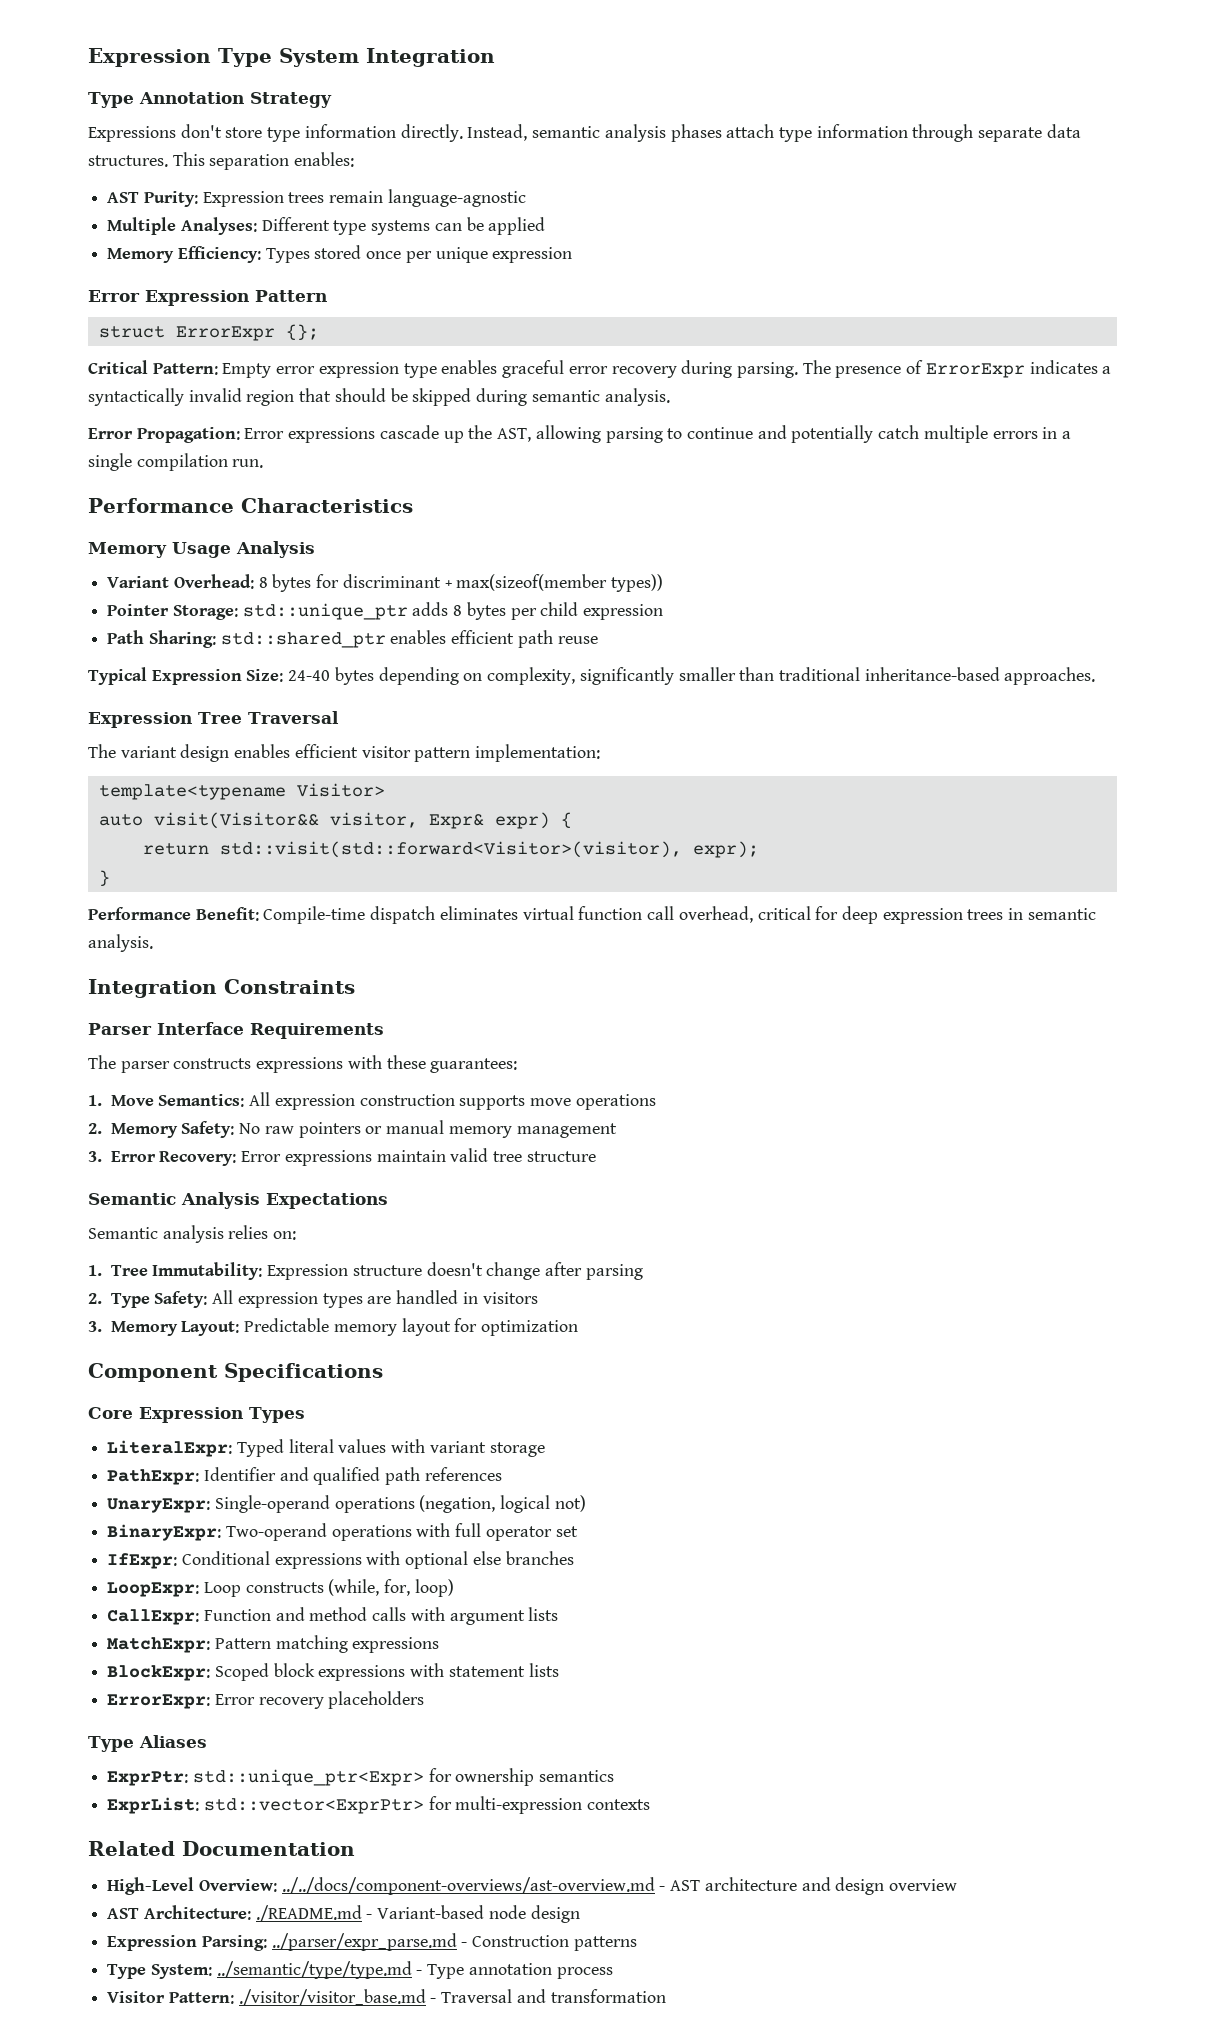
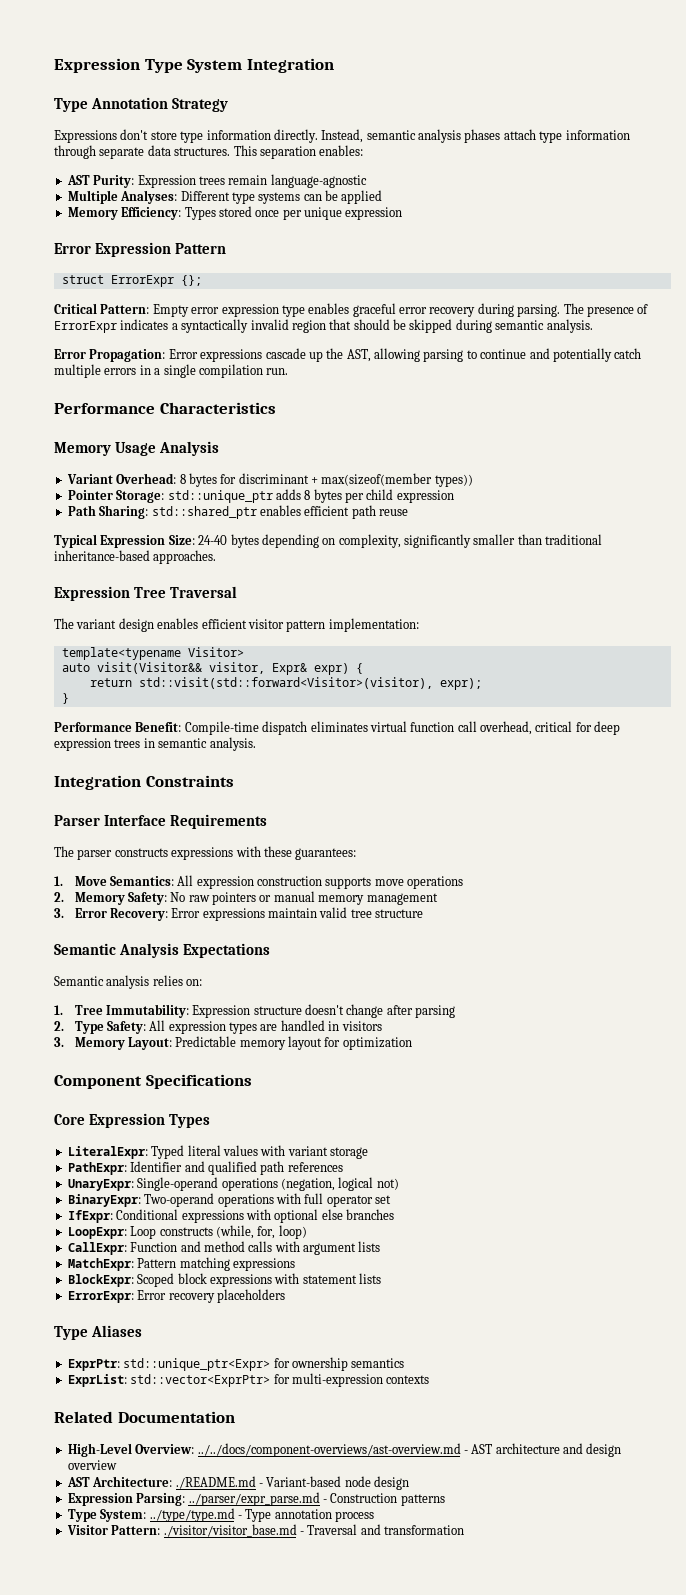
[216,1961,412,1979] ../semantic/type/type.md -> [149,1508,235,1522] ../type/type.md

